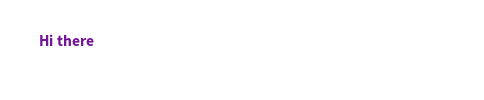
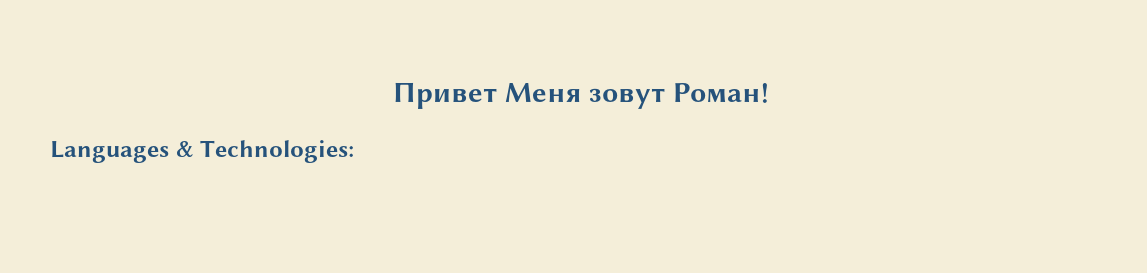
[39,34,95,46] Hi there -> [393,82,769,109] [50,140,355,163] Привет Меня зовут Роман! // Languages & Technologies:

